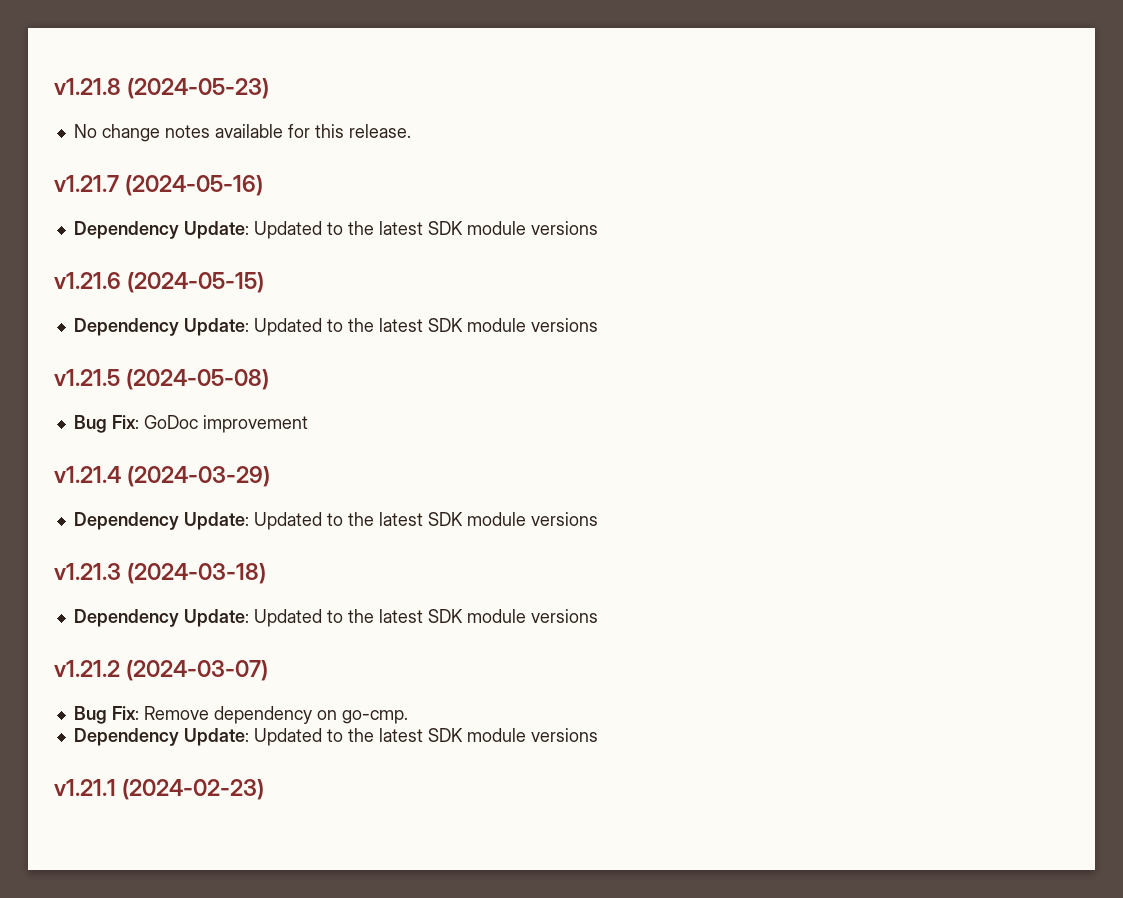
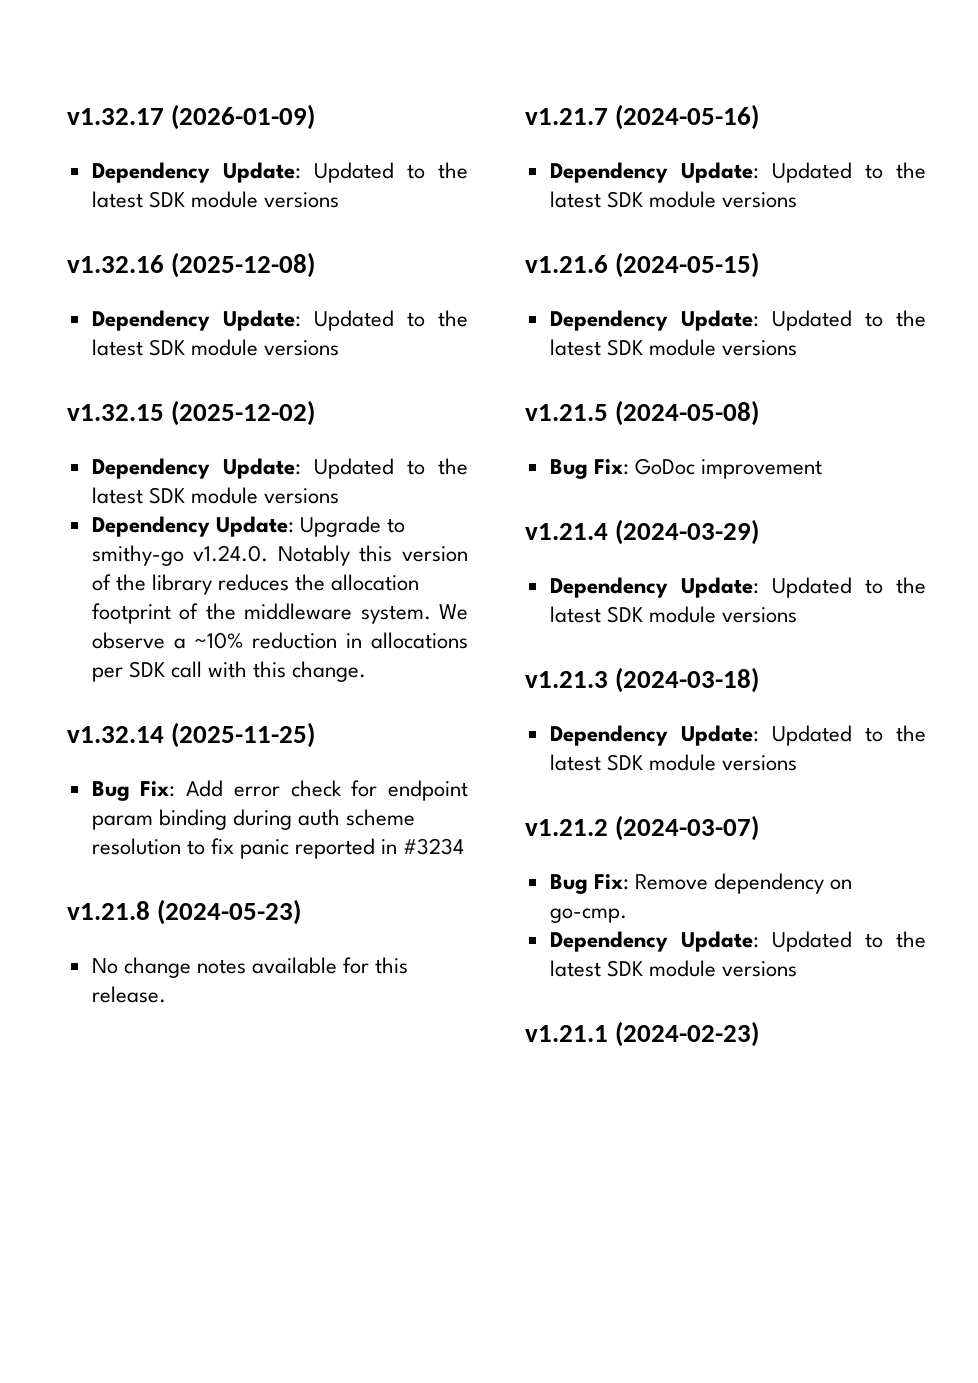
(54, 86) none -> [67,104,316,130] [91,162,468,183] [91,191,339,208] [67,252,316,278] [91,310,468,331] [91,339,339,356] [67,400,316,426] [91,458,468,479] [91,487,339,504] [91,516,405,537] [91,545,468,566] [91,574,420,595] [91,603,468,624] [91,632,468,649] [91,661,367,682] [67,722,316,748] [91,780,468,801] [91,809,416,830] [91,838,465,859] v1.32.17 (2026-01-09) // Dependency Update: Updated to the latest SDK module versions // v1.32.16 (2025-12-08) // Dependency Update: Updated to the latest SDK module versions // v1.32.15 (2025-12-02) // Dependency Update: Updated to the latest SDK module versions // Dependency Update: Upgrade to smithy-go v1.24.0. Notably this version of the library reduces the allocation footprint of the middleware system. We observe a ~10% reduction in allocations per SDK call with this change. // v1.32.14 (2025-11-25) // Bug Fix: Add error check for endpoint param binding during auth scheme resolution to fix panic reported in #3234 //

